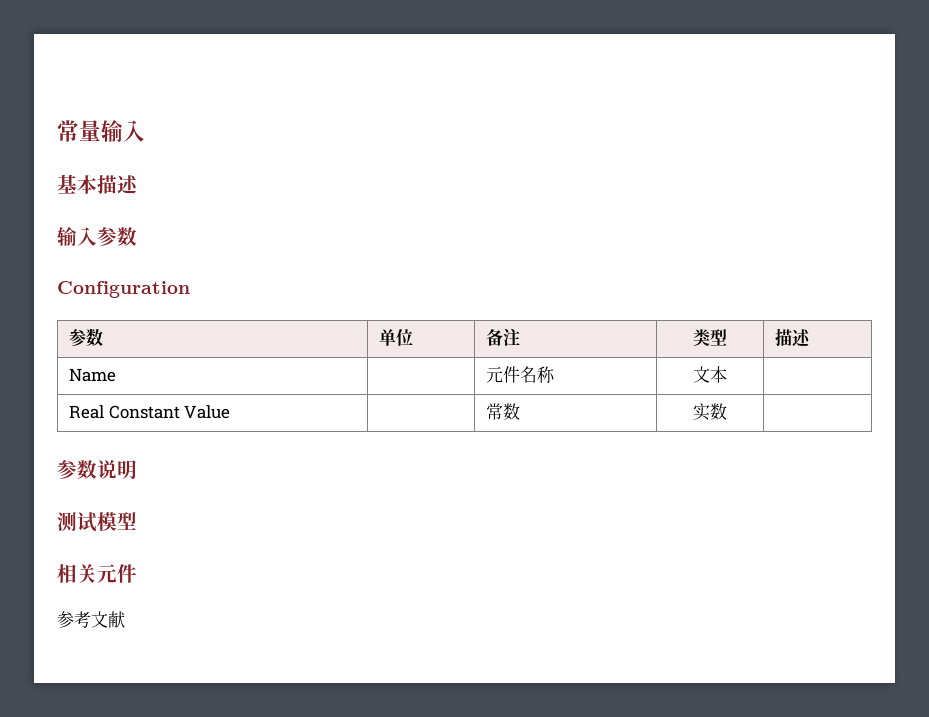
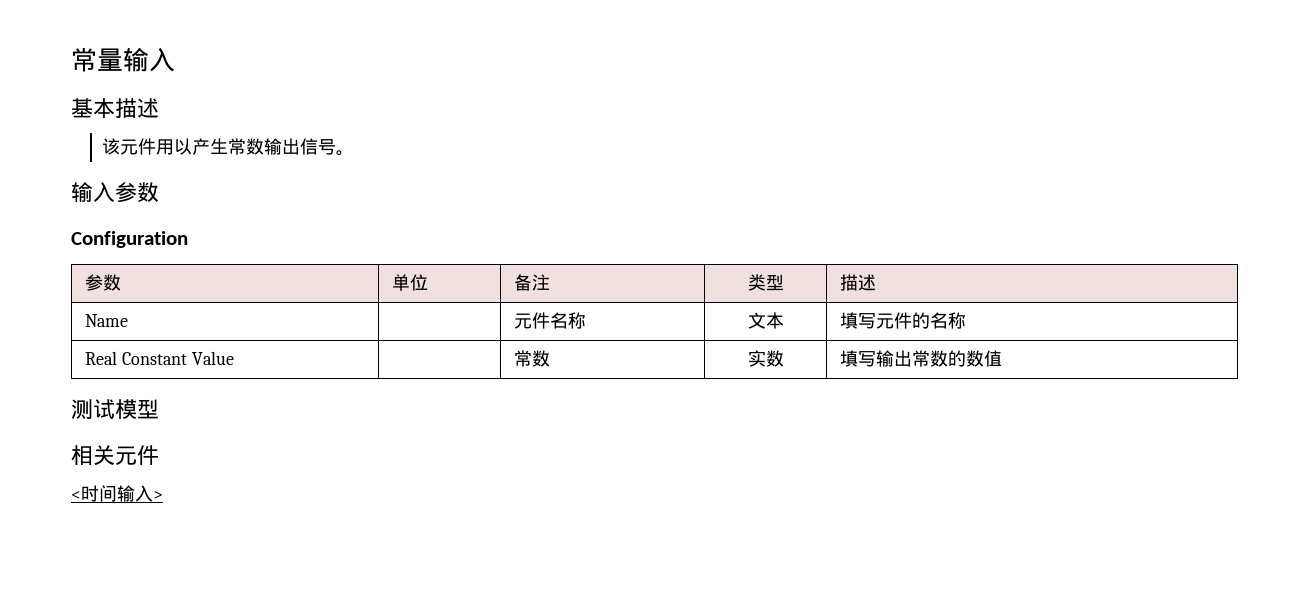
(138, 184) none -> [102,138,355,156] // 该元件用以产生常数输出信号。
(727, 374) none -> [840,312,967,329] 填写元件的名称
[57,460,137,479] // 参数说明 -> [840,350,1003,367] 填写输出常数的数值
[57,611,125,628] 参考文献 -> [71,485,163,502] <时间输入>

